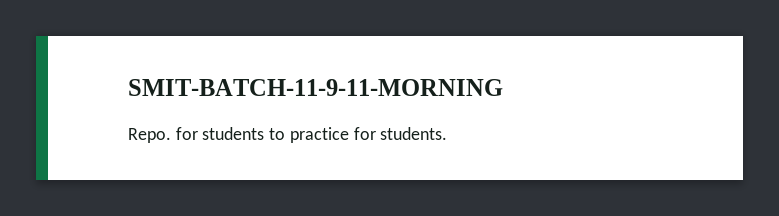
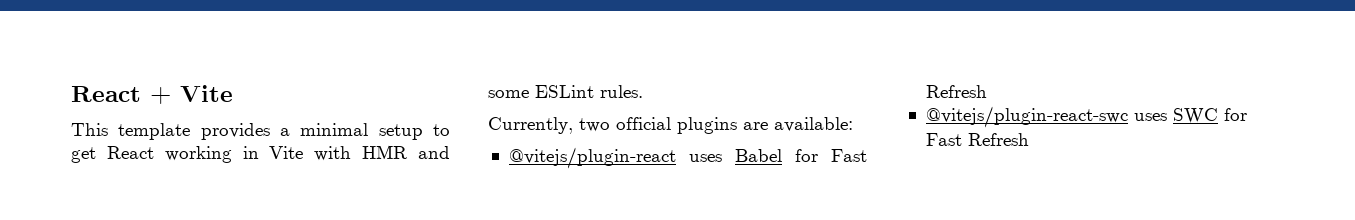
[128,79,503,96] [128,127,448,143] SMIT-BATCH-11-9-11-MORNING // Repo. for students to practice for students. -> [71,85,233,104] [71,123,450,140] [71,145,450,163] [488,85,643,98] [488,117,853,134] [508,147,867,169] [925,85,987,98] [925,106,1247,128] [925,133,1029,146] React + Vite // This template provides a minimal setup to get React working in Vite with HMR and some ESLint rules. // Currently, two official plugins are available: // @vitejs/plugin-react uses Babel for Fast Refresh // @vitejs/plugin-react-swc uses SWC for Fast Refresh

